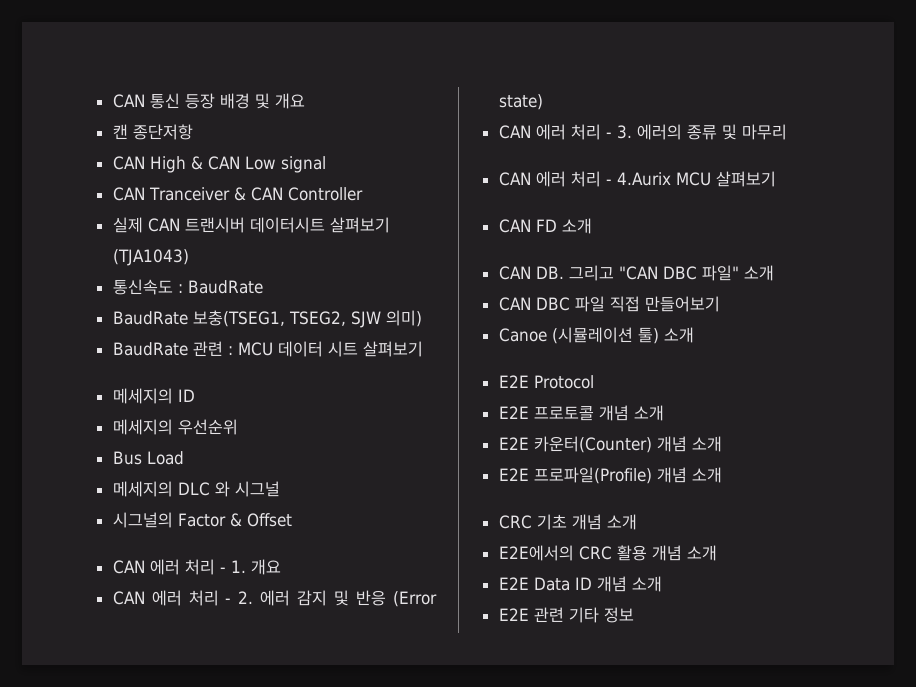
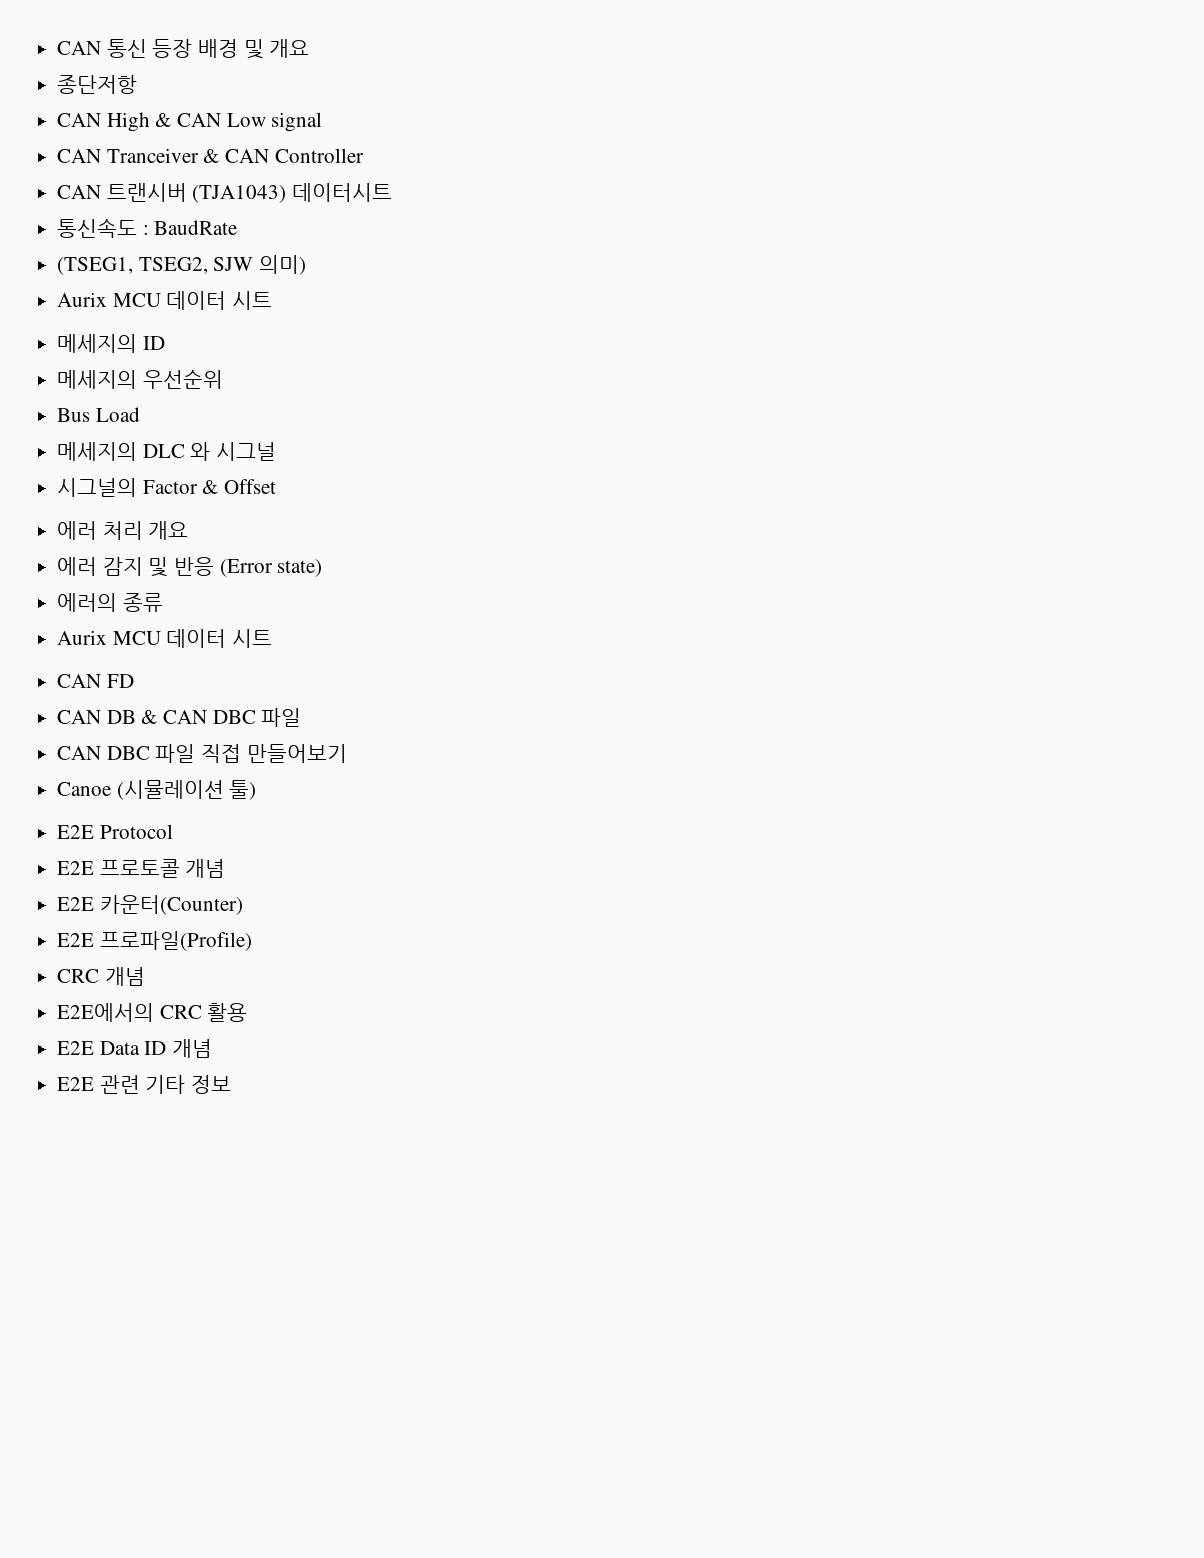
[112,124,128,140] 캔 -> (310, 48) none
[112,217,143,233] 실제 -> (364, 155) none
(245, 225) none -> [192,185,287,203] (TJA1043)
[329,217,390,233] [112,249,189,266] 살펴보기 (TJA1043) -> (393, 192) none
[112,310,285,327] BaudRate 보충(TSEG1, -> [57,257,134,275] (TSEG1,
[112,341,423,357] BaudRate 관련 : MCU 데이터 시트 살펴보기 -> [57,291,273,310] Aurix MCU 데이터 시트
[112,559,281,575] [112,590,254,606] CAN 에러 처리 - 1. 개요 // CAN 에러 처리 - 2. -> [57,521,189,540] 에러 처리 개요 //
[498,124,787,140] [498,171,776,187] CAN 에러 처리 - 3. 에러의 종류 및 마무리 // CAN 에러 처리 - 4.Aurix MCU 살펴보기 -> [57,593,163,612] [57,629,273,648] 에러의 종류 // Aurix MCU 데이터 시트
[561,218,592,234] [498,265,774,281] 소개 // CAN DB. 그리고 "CAN DBC 파일" 소개 -> [57,708,302,727] // CAN DB & CAN DBC 파일
[663,327,694,343] 소개 -> (257, 790) none
[633,405,664,421] 소개 -> (226, 868) none
[656,436,722,452] 개념 소개 -> (243, 905) none
[656,467,722,483] [498,514,637,530] 개념 소개 // CRC 기초 개념 소개 -> [57,967,145,986] // CRC 개념
[651,545,717,561] 개념 소개 -> (248, 1012) none
[631,576,662,592] 소개 -> (213, 1048) none

